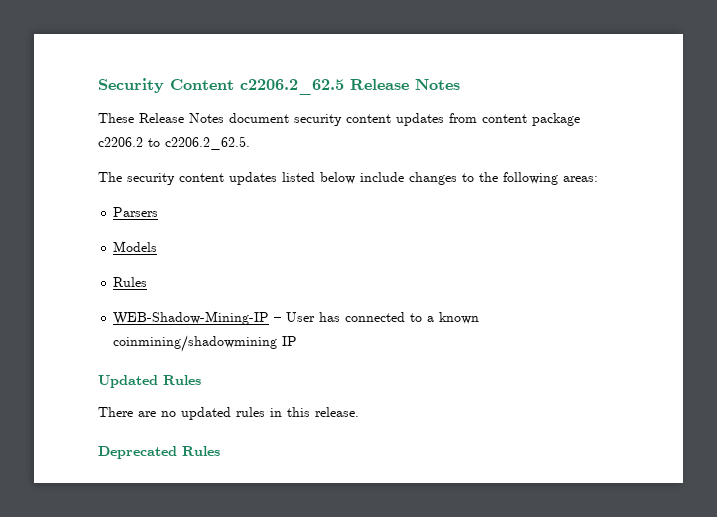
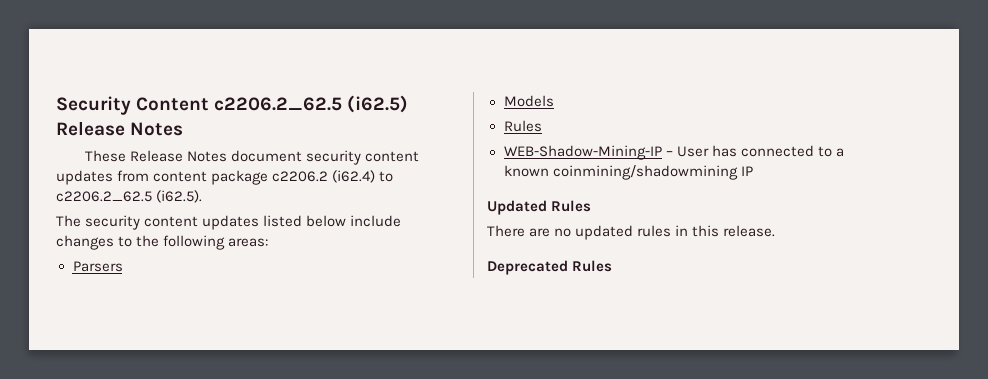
(344, 87) none -> [347,95,409,113] (i62.5)
[148,136,250,150] to c2206.2_62.5. -> [332,170,394,183] [56,190,203,203] (i62.4) to c2206.2_62.5 (i62.5).

